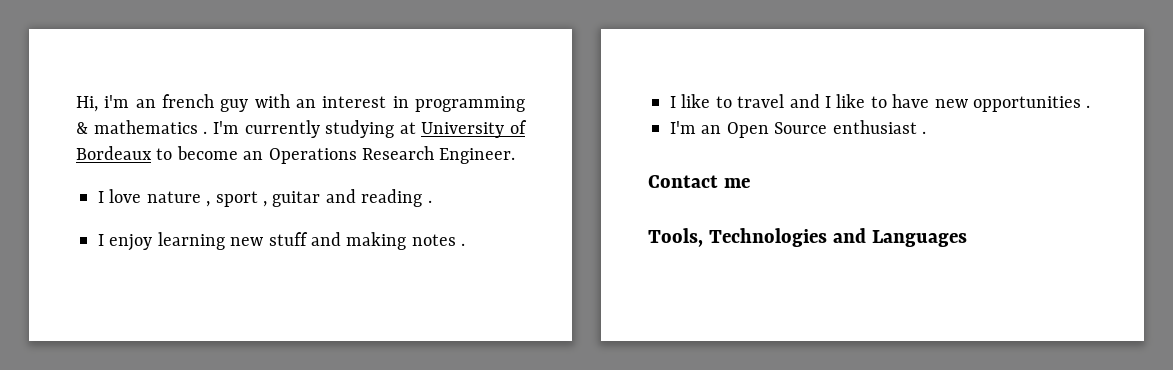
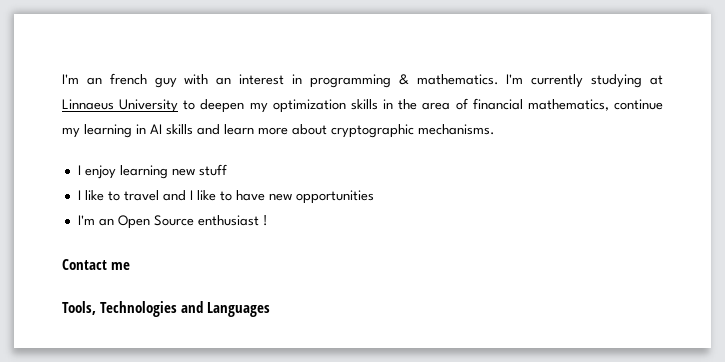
[76,95,130,112] Hi, i'm -> [62,74,79,84] I'm
[93,120,208,134] mathematics . -> [416,74,499,85] mathematics.
[421,120,527,138] [76,146,516,164] [98,189,432,207] University of Bordeaux to become an Operations Research Engineer. // I love nature , sport , guitar and reading . -> [62,98,663,113] [62,124,495,138] Linnaeus University to deepen my optimization skills in the area of financial mathematics, continue my learning in AI skills and learn more about cryptographic mechanisms.
[311,232,466,250] and making notes . -> (227, 170) none
[1086,105,1091,108] . -> (374, 197) none
[922,131,926,134] . -> [262,215,268,226] !

